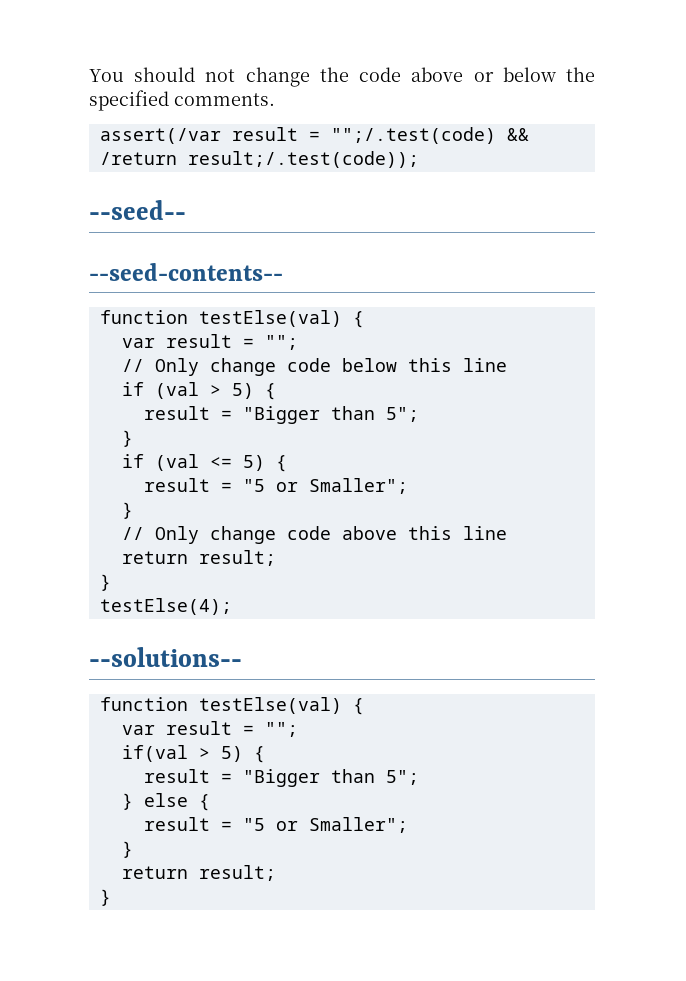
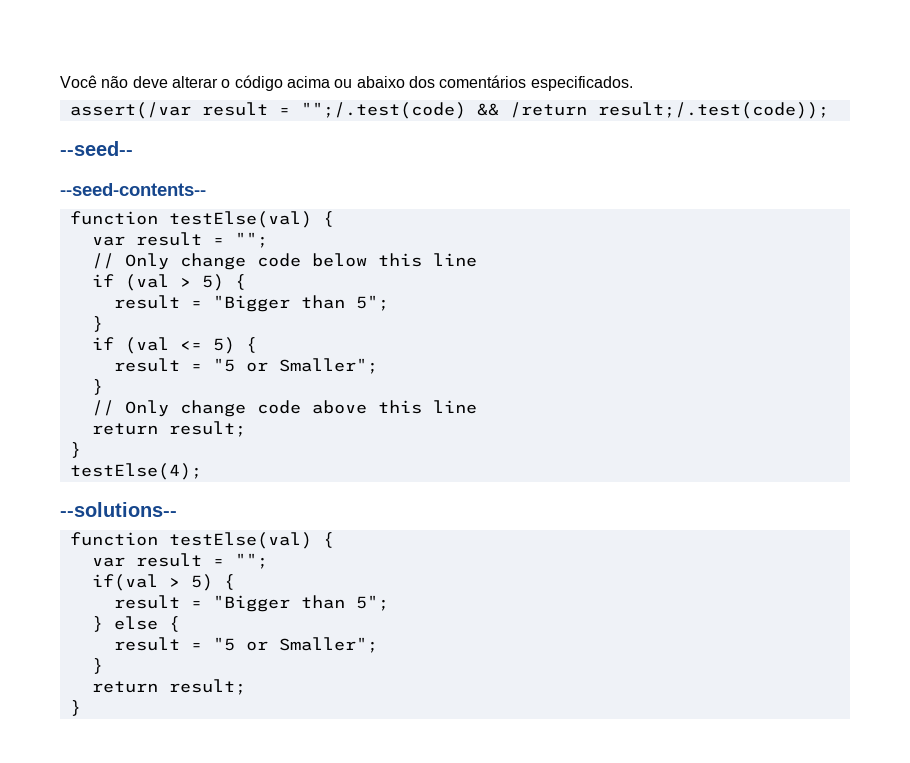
[89,67,595,87] [89,90,275,111] You should not change the code above or below the specified comments. -> [60,75,633,91] Você não deve alterar o código acima ou abaixo dos comentários especificados.

